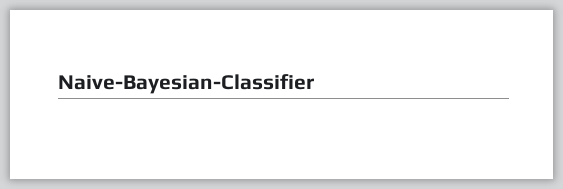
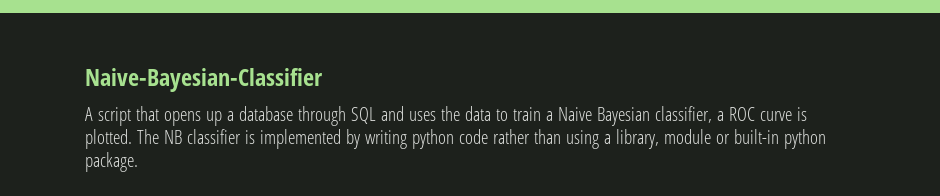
(314, 84) none -> [85,106,807,126] [85,129,826,149] [85,152,138,172] // A script that opens up a database through SQL and uses the data to train a Naive Bayesian classifier, a ROC curve is plotted. The NB classifier is implemented by writing python code rather than using a library, module or built-in python package.

